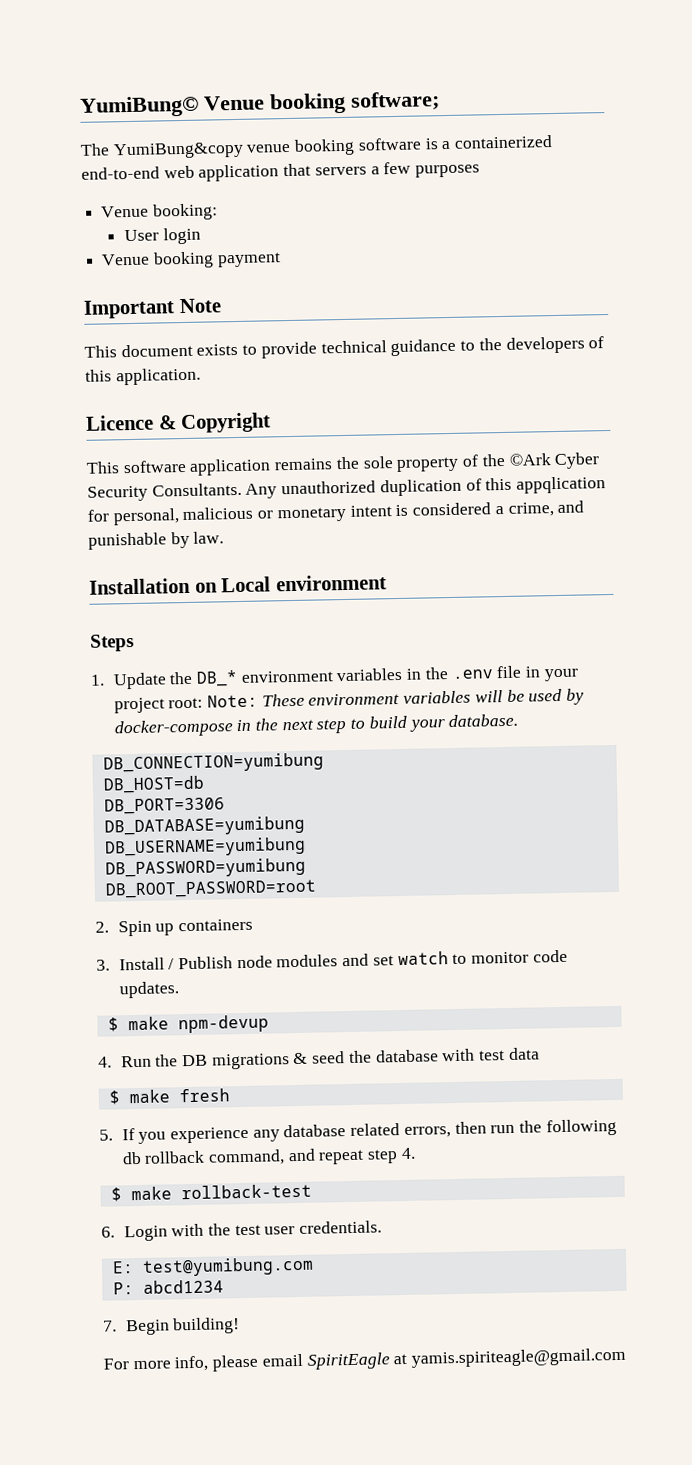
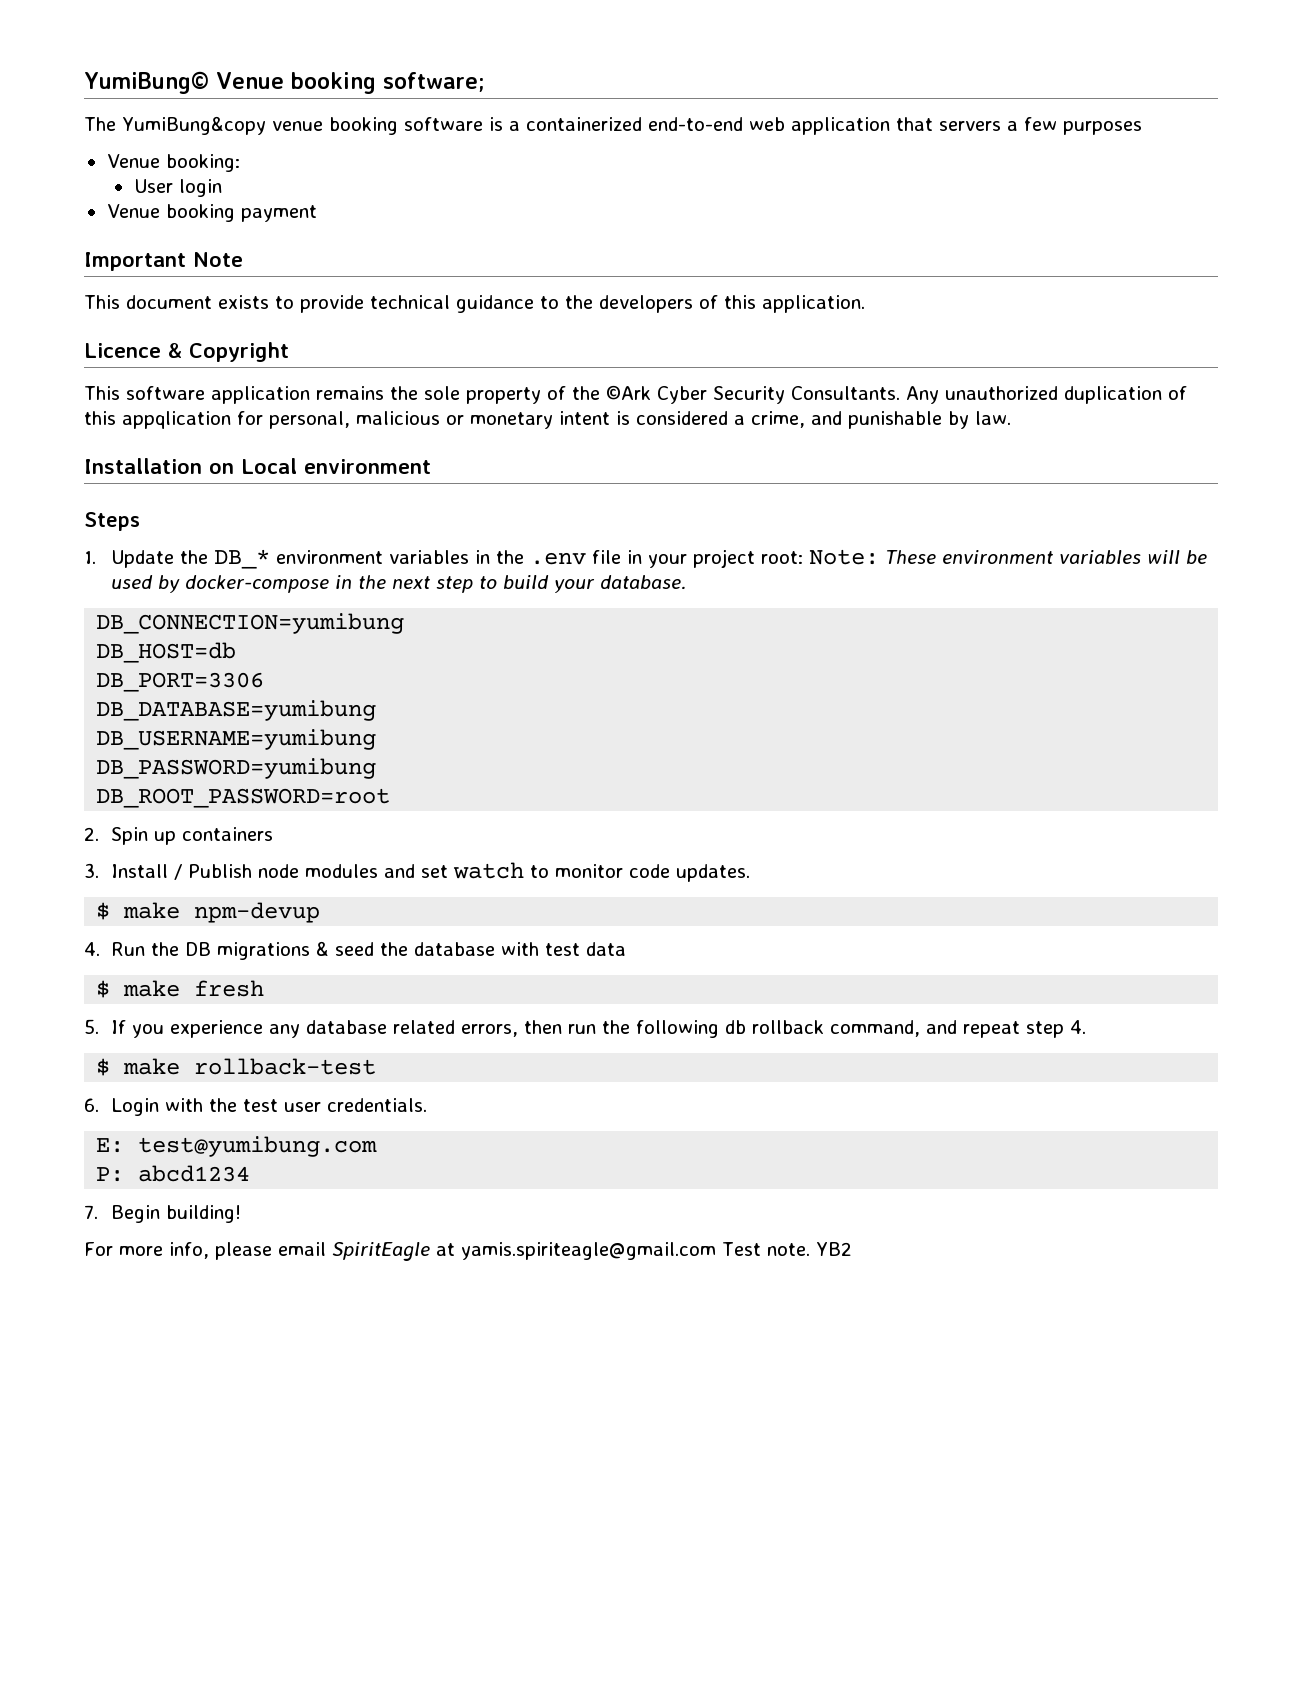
(627, 1357) none -> [722,1242,852,1256] Test note. YB2

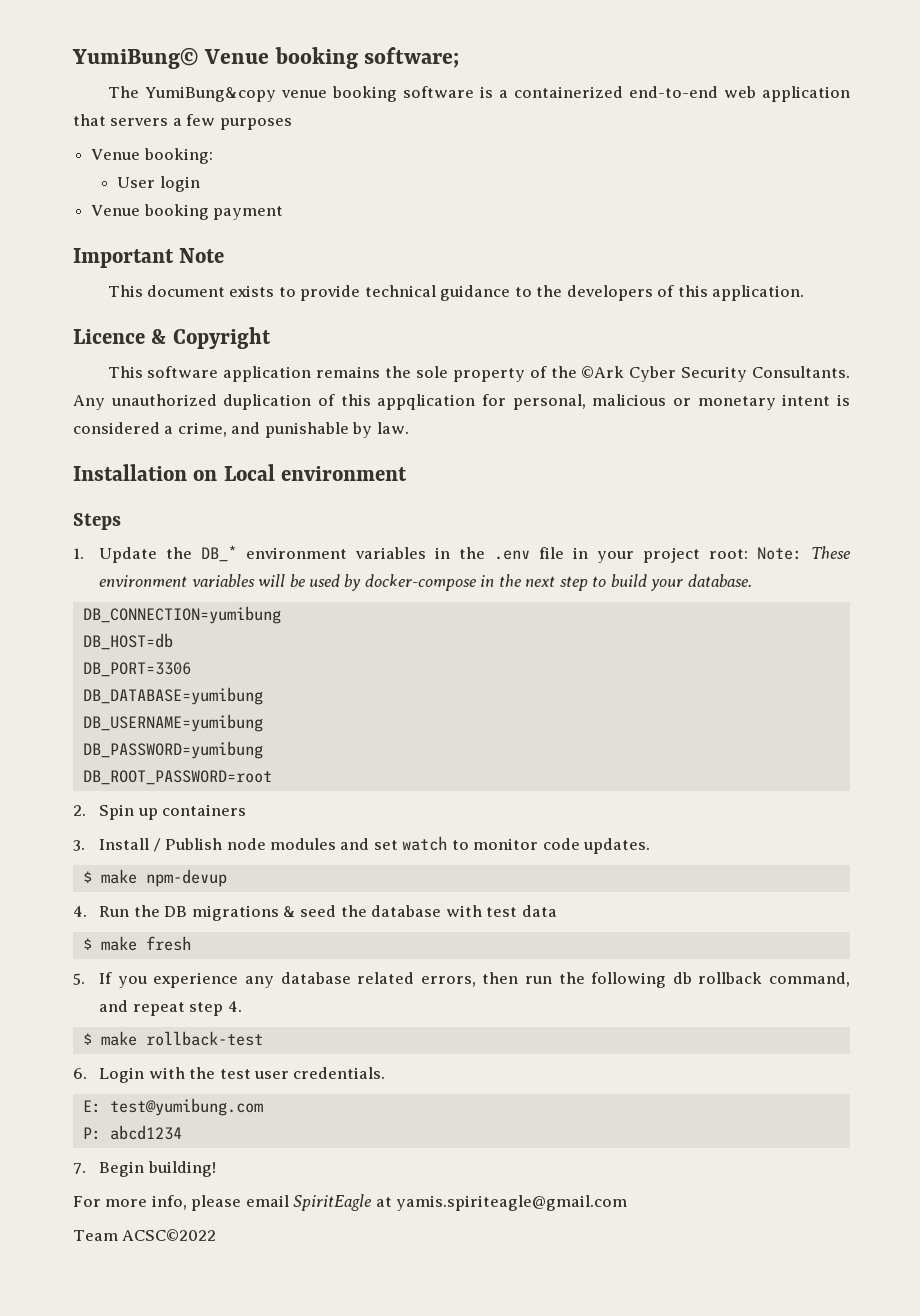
[722,1242,852,1256] Test note. YB2 -> [73,1229,217,1241] // Team ACSC©2022

